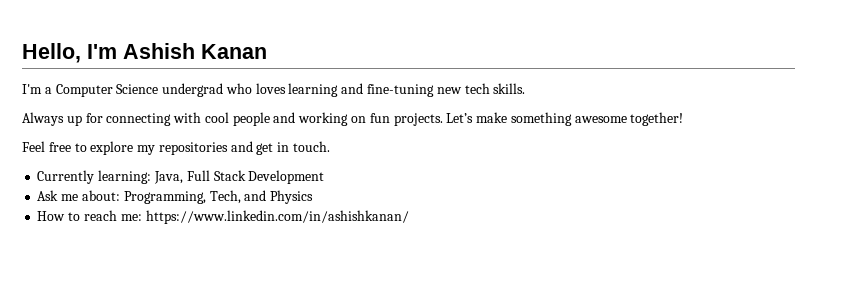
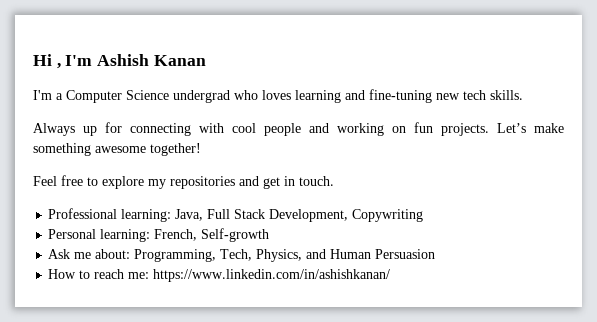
[22,43,81,63] Hello, -> [33,54,61,69] Hi ,
[37,170,95,184] Currently -> [48,208,118,219] Professional
[248,170,325,184] Development -> [269,209,424,222] [48,228,270,242] Development, Copywriting // Personal learning: French, Self-growth
[244,190,314,204] and Physics -> [256,249,436,262] Physics, and Human Persuasion

